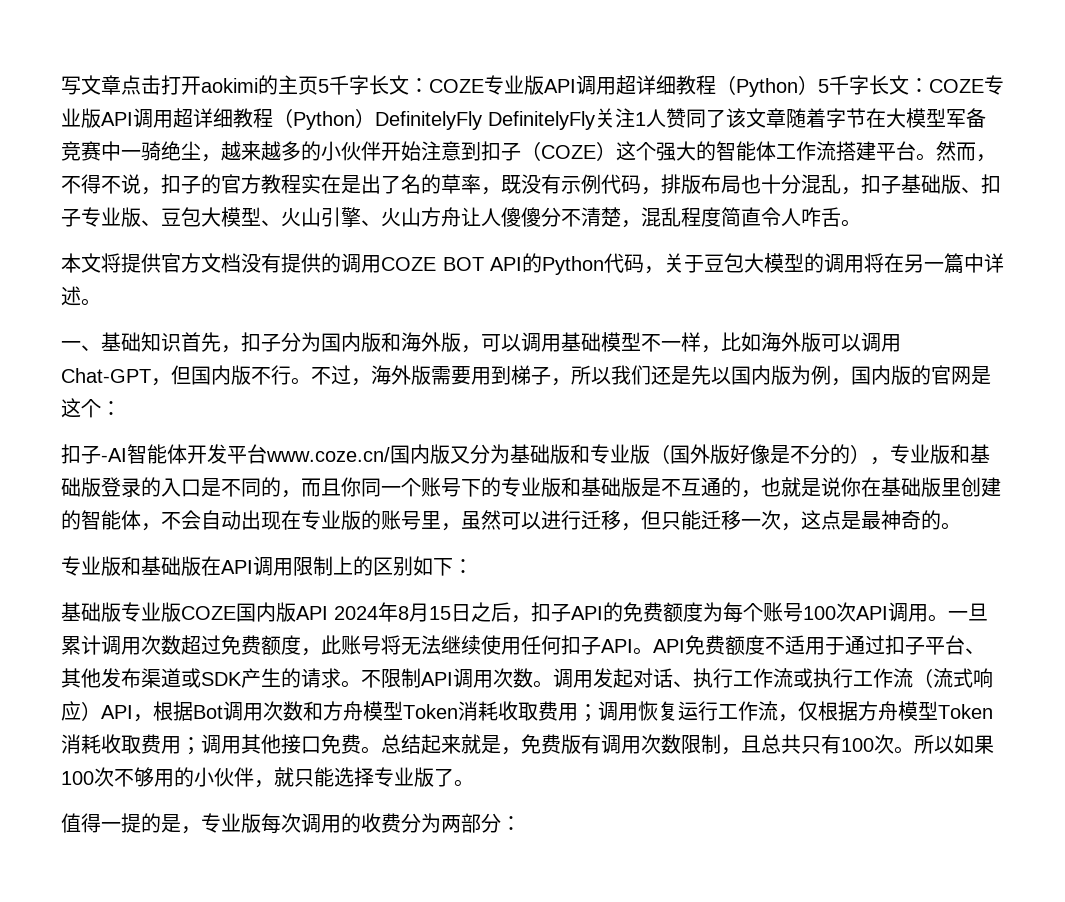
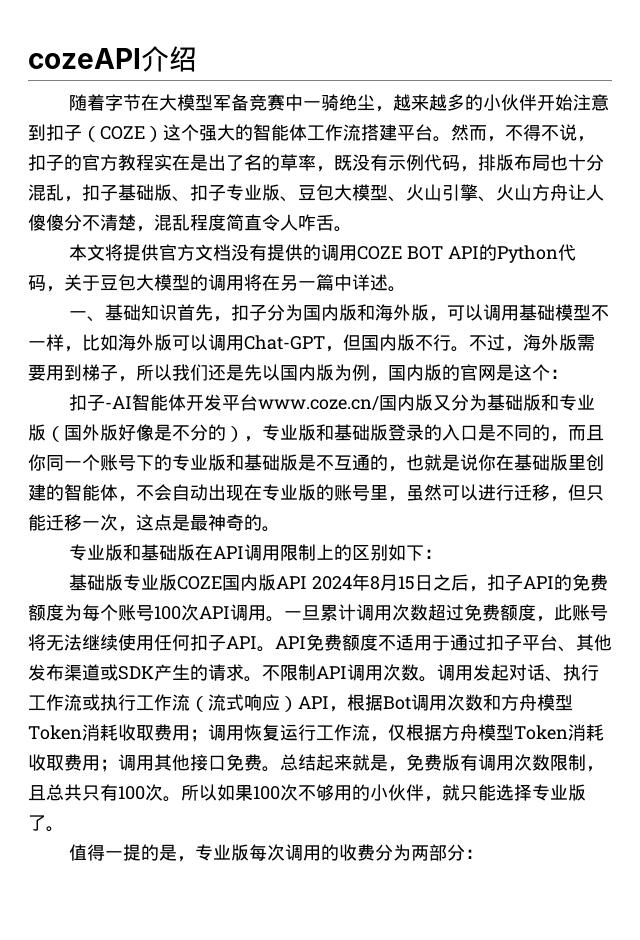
[61,75,1004,97] [61,108,786,130] 写文章点击打开aokimi的主页5千字长文：COZE专业版API调用超详细教程（Python）5千字长文：COZE专业版API调用超详细教程（Python）DefinitelyFly DefinitelyFly关注1人赞同了该文章 -> [28,46,197,72] cozeAPI介绍 //

